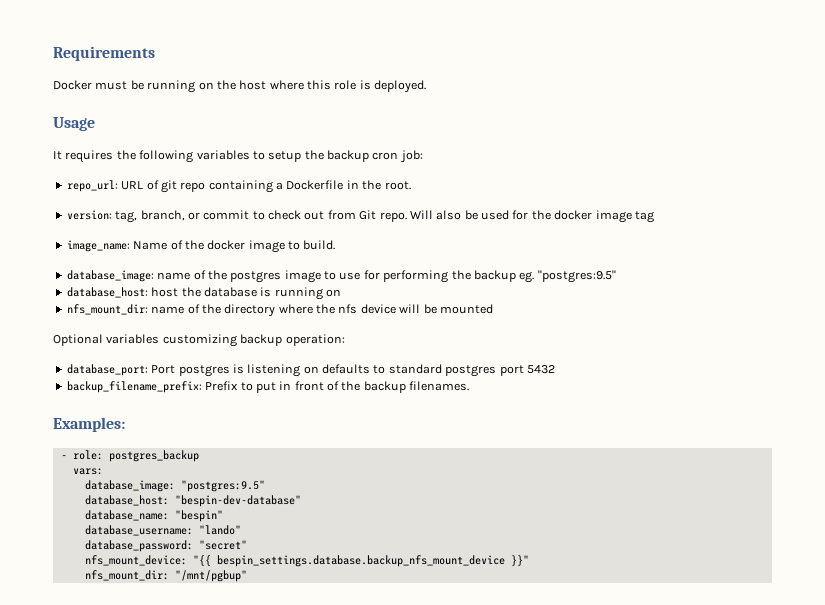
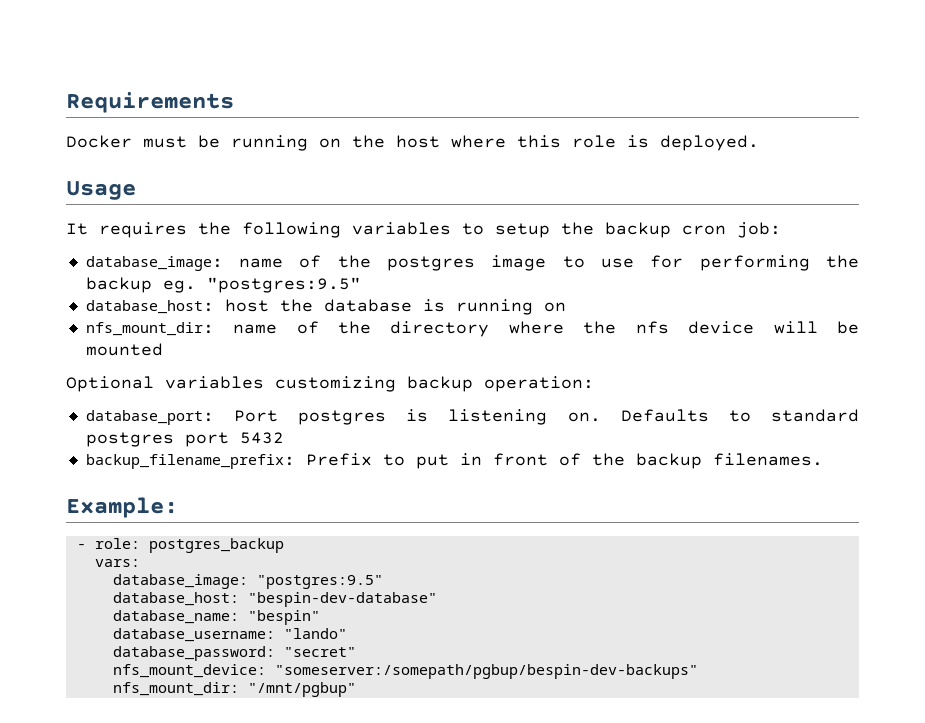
[66,180,411,193] [66,210,654,223] [66,240,336,253] // repo_url: URL of git repo containing a Dockerfile in the root. // version: tag, branch, or commit to check out from Git repo. Will also be used for the docker image tag // image_name: Name of the docker image to build. -> (781, 230) none
[303,364,370,374] on defaults -> [567,409,709,422] on. Defaults
[53,417,125,432] Examples: -> [66,497,178,518] Example:
[192,555,529,567] "{{ bespin_settings.database.backup_nfs_mount_device }}" -> [274,664,698,679] "someserver:/somepath/pgbup/bespin-dev-backups"

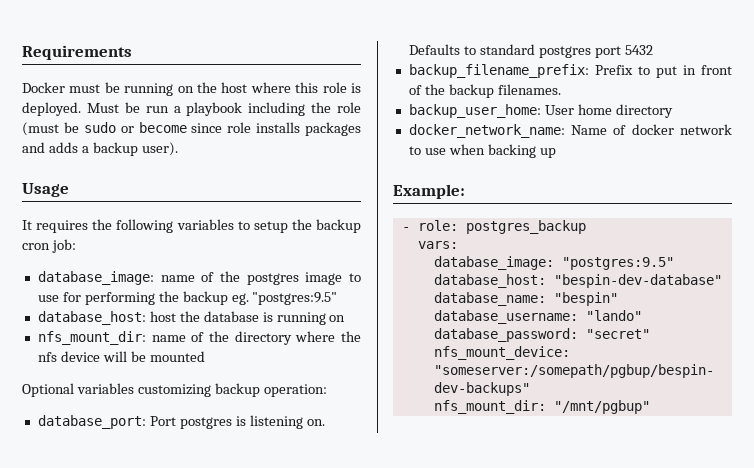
(759, 143) none -> [86,102,361,116] [22,122,361,136] [22,142,178,156] Must be run a playbook including the role (must be sudo or become since role installs packages and adds a backup user).
(823, 459) none -> [408,104,673,118] [408,124,732,138] [408,144,556,158] // backup_user_home: User home directory // docker_network_name: Name of docker network to use when backing up

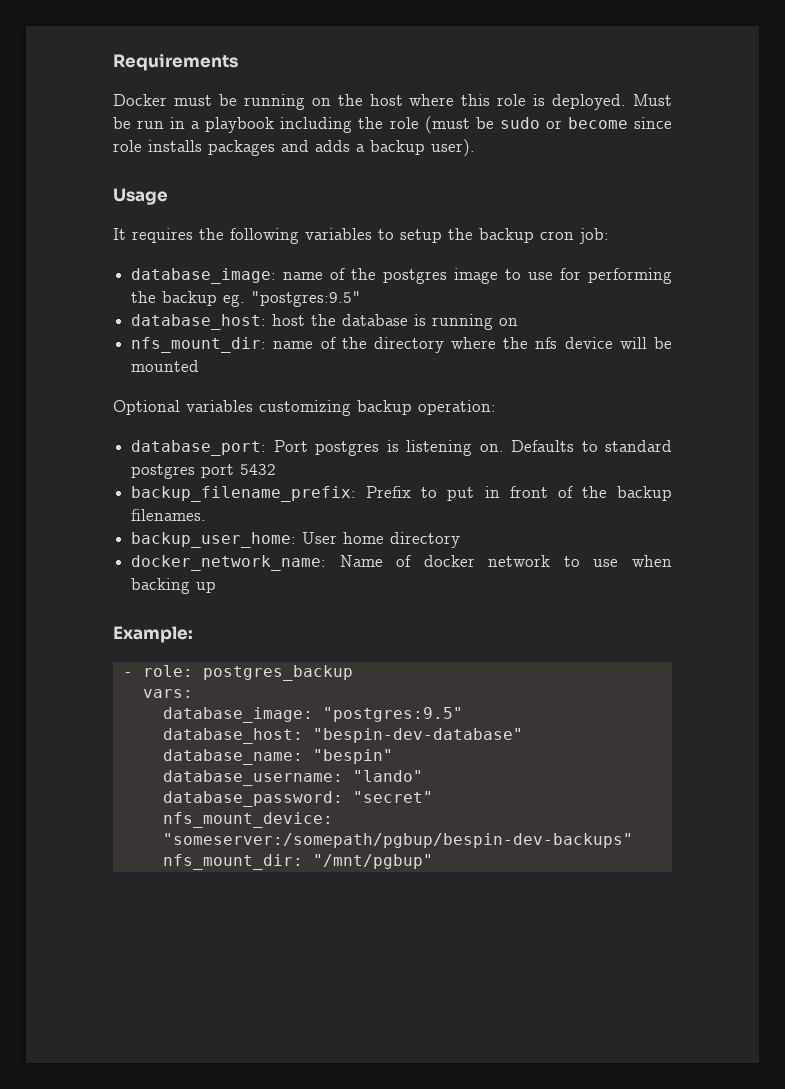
(169, 109) none -> [170,117,186,129] in

